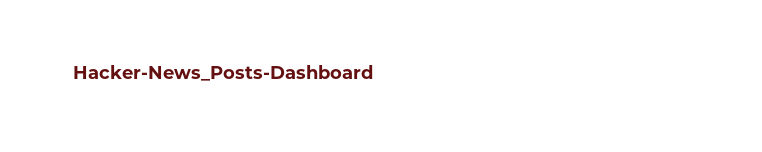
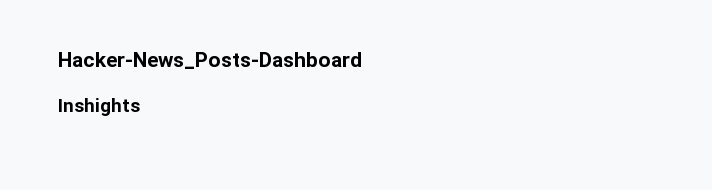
(373, 73) none -> [58,98,140,116] // Inshights

